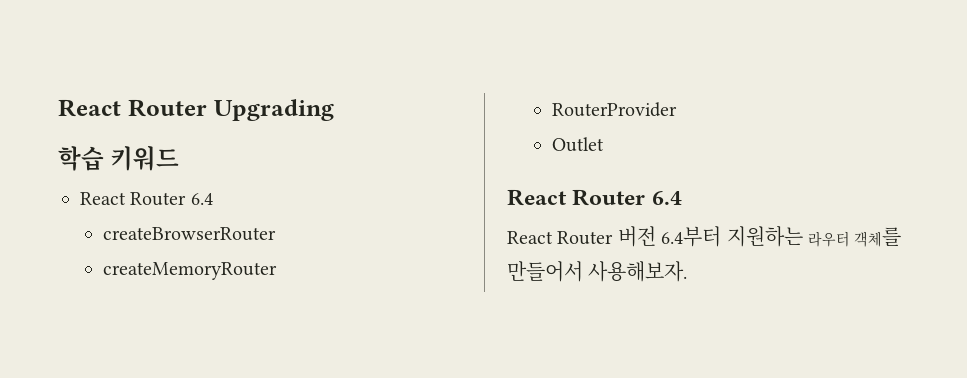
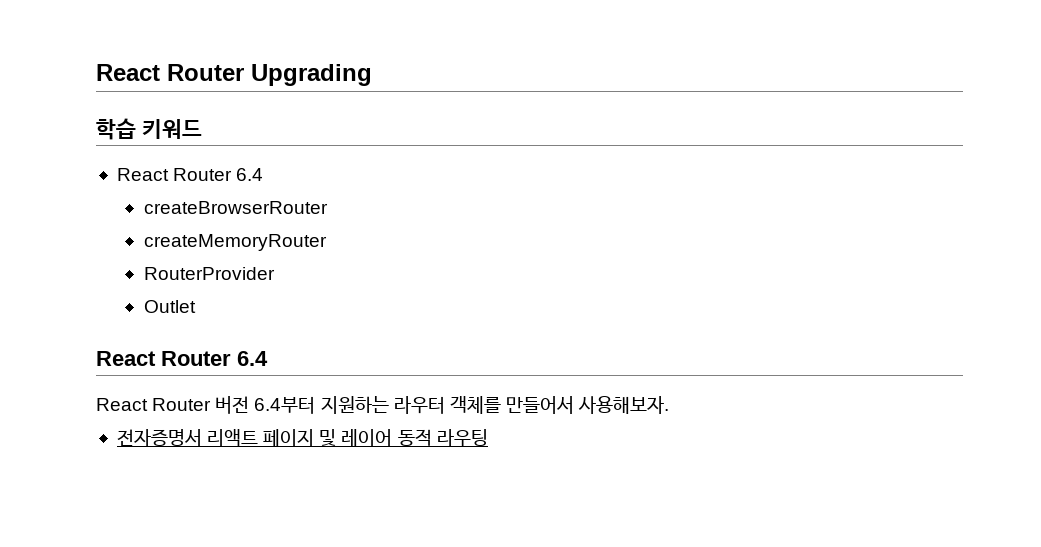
(688, 271) none -> [116,429,488,447] // 전자증명서 리액트 페이지 및 레이어 동적 라우팅

